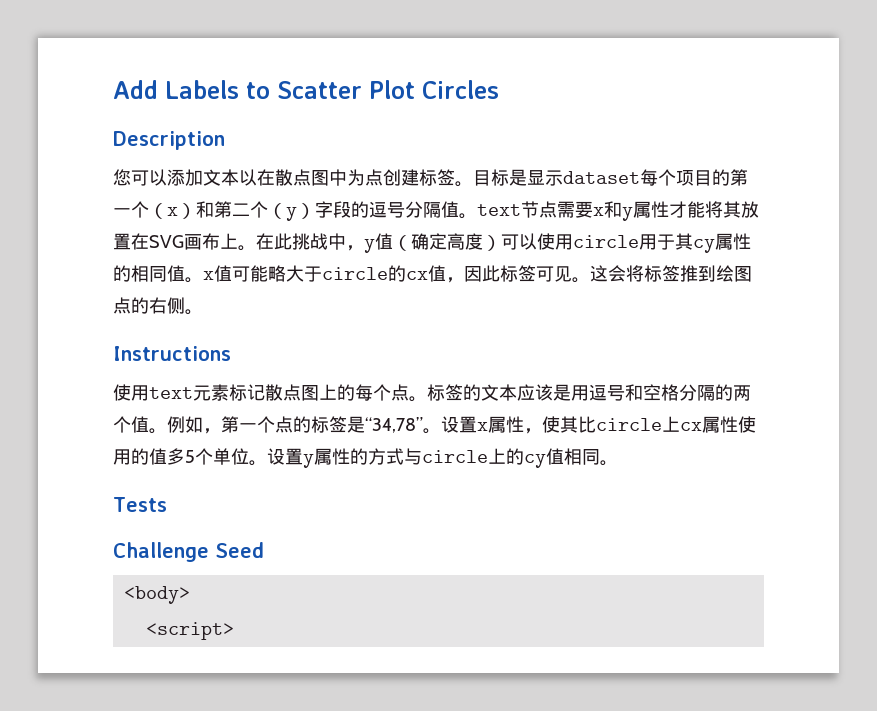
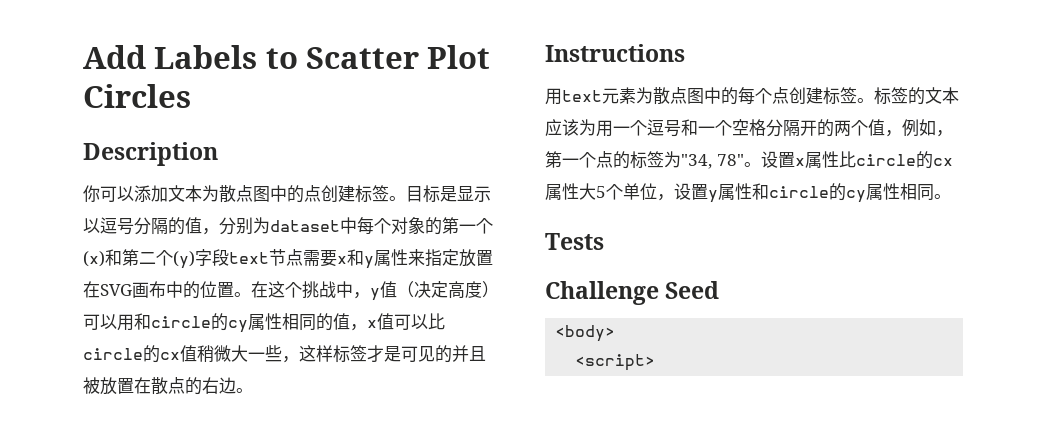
[113,169,131,186] 您 -> [83,185,100,202] 你
[239,169,365,186] 以在散点图中为 -> [202,185,304,203] 为散点图中的
[563,169,748,186] [113,201,477,221] dataset每个项目的第一个（x）和第二个（y）字段的逗号分隔值。 -> [83,217,493,235] [83,249,229,269] 以逗号分隔的值，分别为dataset中每个对象的第一个(x)和第二个(y)字段
[669,201,741,218] 才能将其 -> [408,249,459,267] 来指定
[220,233,292,251] 上。在此 -> [166,281,302,299] 中的位置。在这个
[411,233,429,250] 确 -> [414,281,431,298] 决
[537,233,751,253] [113,265,752,283] [113,297,185,314] 使用circle用于其cy属性的相同值。x值可能略大于circle的cx值，因此标签可见。这会将标签推到绘图点的右侧 -> [117,313,445,333] [83,345,486,363] [83,377,236,395] 用和circle的cy属性相同的值，x值可以比circle的cx值稍微大一些，这样标签才是可见的并且被放置在散点的右边
[113,384,131,401] 使 -> (685, 53) none
[229,384,643,402] 标记散点图上的每个点。标签的文本应该是用逗号和 -> [636,87,959,105] [545,119,732,137] 为散点图中的每个点创建标签。标签的文本应该为用一个逗号和一个
(715, 393) none -> [800,120,817,136] 开
[149,428,167,434] 。 -> [885,130,902,137] ，
[347,416,423,433] 是“34,78” -> [664,151,744,169] 为"34, 78"
[524,416,756,434] [113,448,185,465] ，使其比circle上cx属性使用的值多 -> [838,151,953,169] [545,183,596,200] 比circle的cx属性大
[249,460,267,466] 。 -> [657,194,674,201] ，
[350,448,564,468] 的方式与circle上的cy值 -> [752,183,900,203] 和circle的cy属性

